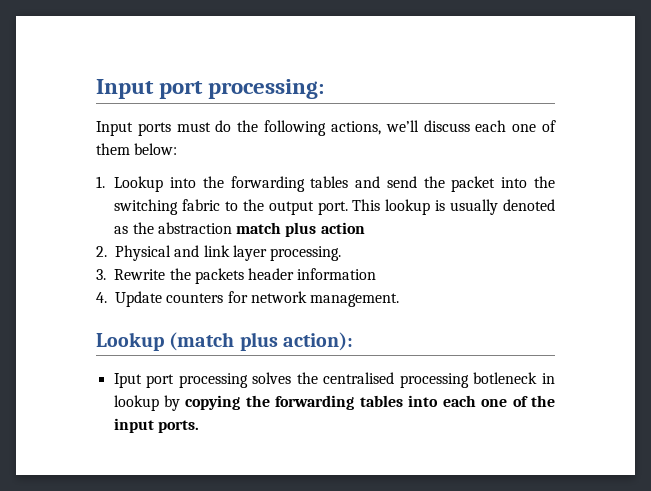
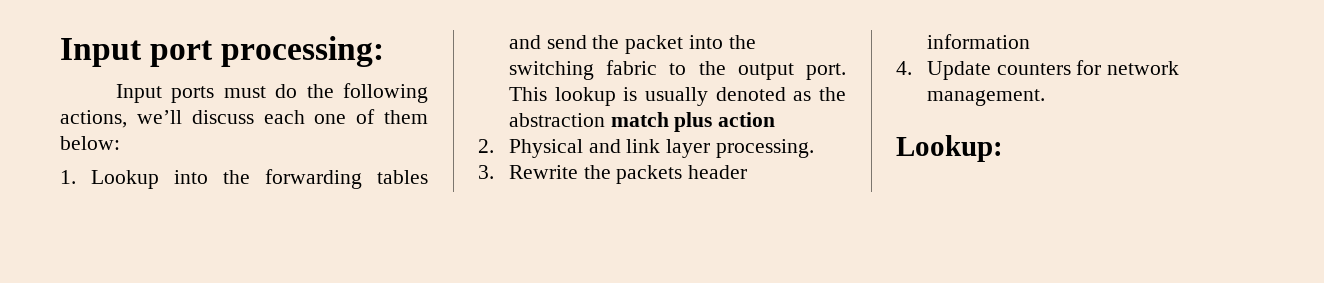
[96,332,354,351] [113,372,555,388] [113,395,555,411] [113,418,199,433] Lookup (match plus action): // Iput port processing solves the centralised processing botleneck in lookup by copying the forwarding tables into each one of the input ports. -> [896,135,1003,162] Lookup:

